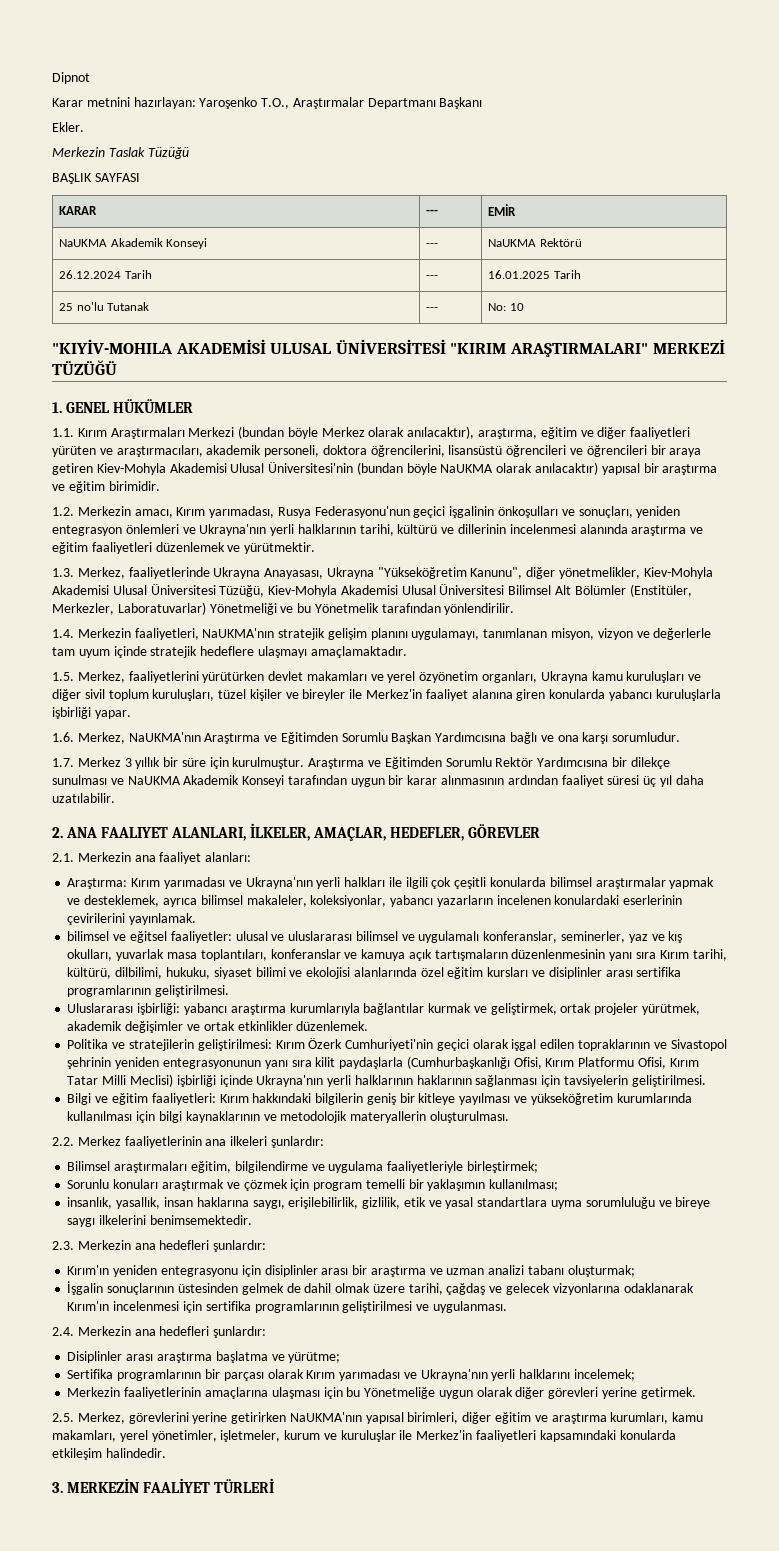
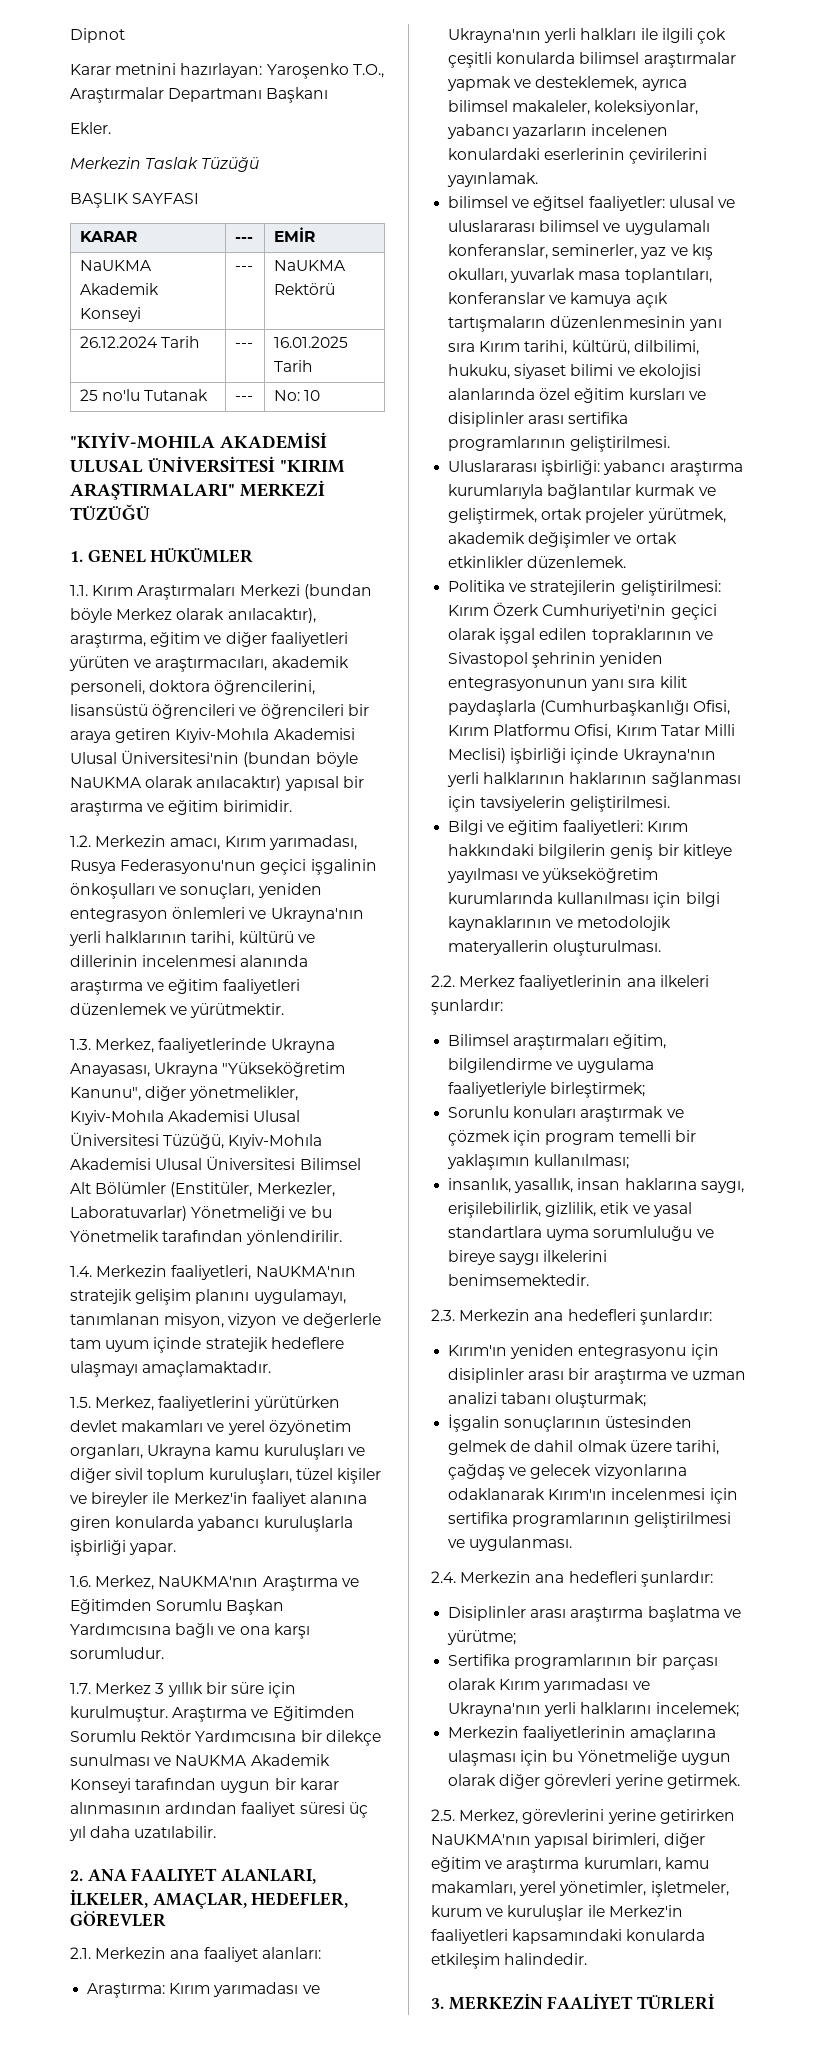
[96,463,166,475] Kiev-Mohyla -> [175,728,270,743] Kıyiv-Mohıla
[643,567,713,579] Kiev-Mohyla -> [70,1110,164,1125] Kıyiv-Mohıla
[268,585,338,597] Kiev-Mohyla -> [228,1134,323,1149] Kıyiv-Mohıla

